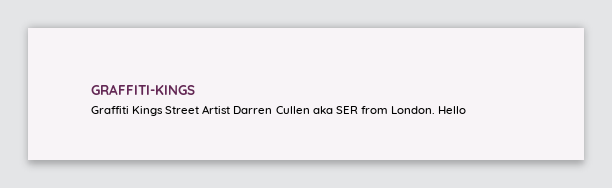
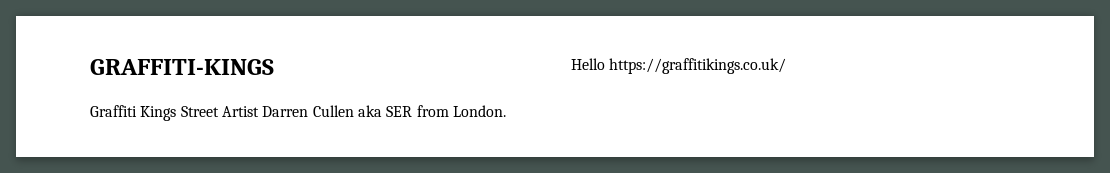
(467, 110) none -> [609,58,787,74] https://graffitikings.co.uk/

